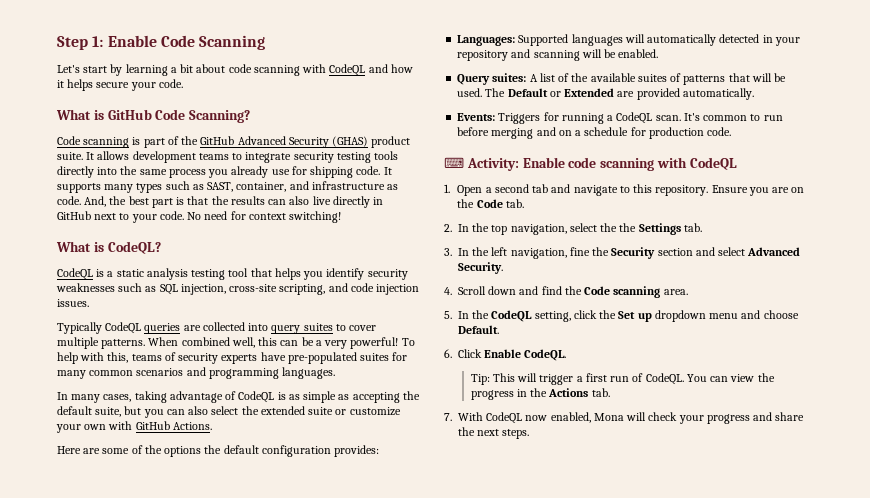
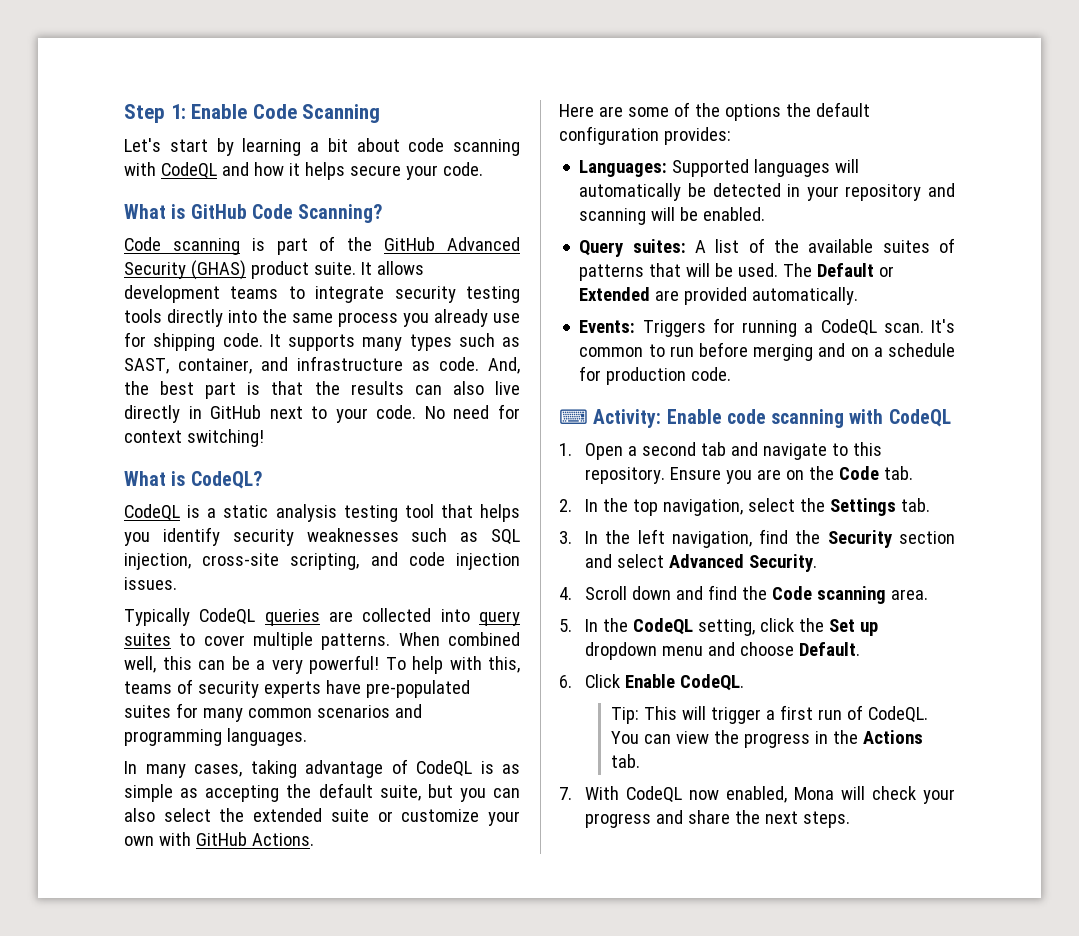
(717, 40) none -> [687,183,706,197] be
[619,223,637,232] the -> (826, 505) none
[569,247,590,256] fine -> [759,529,789,544] find

